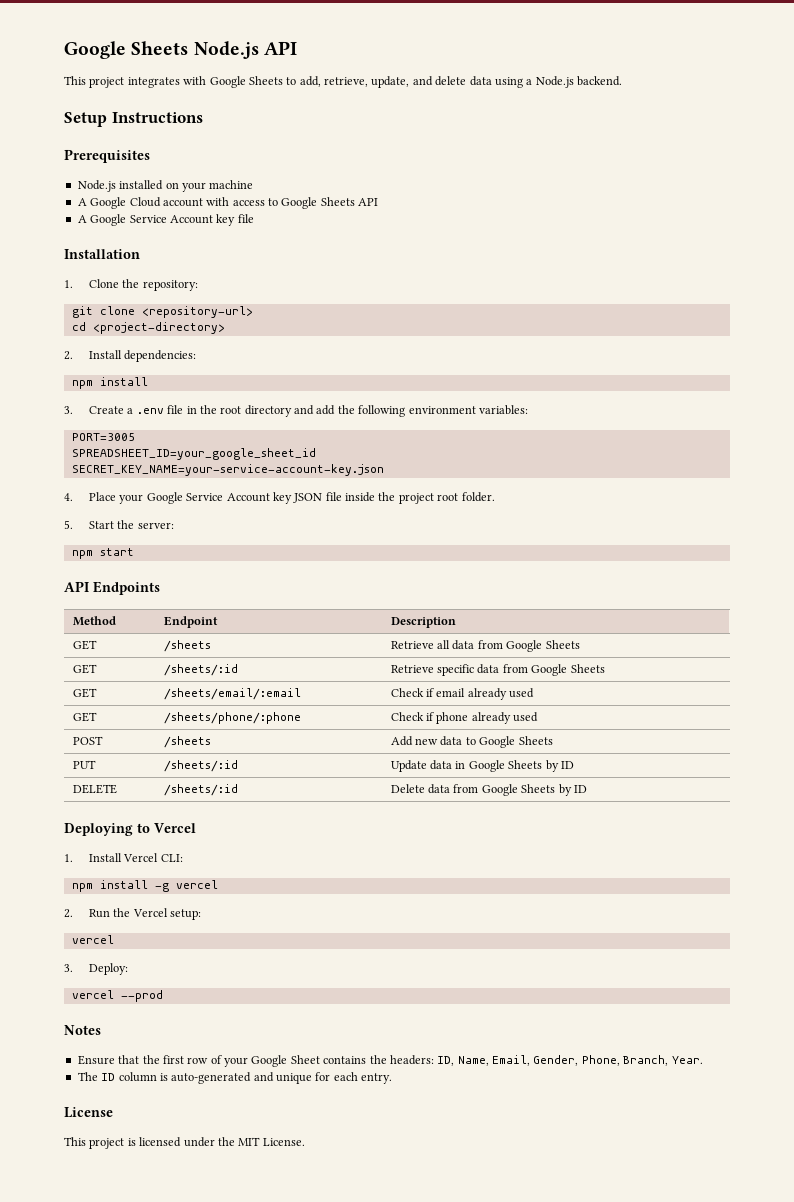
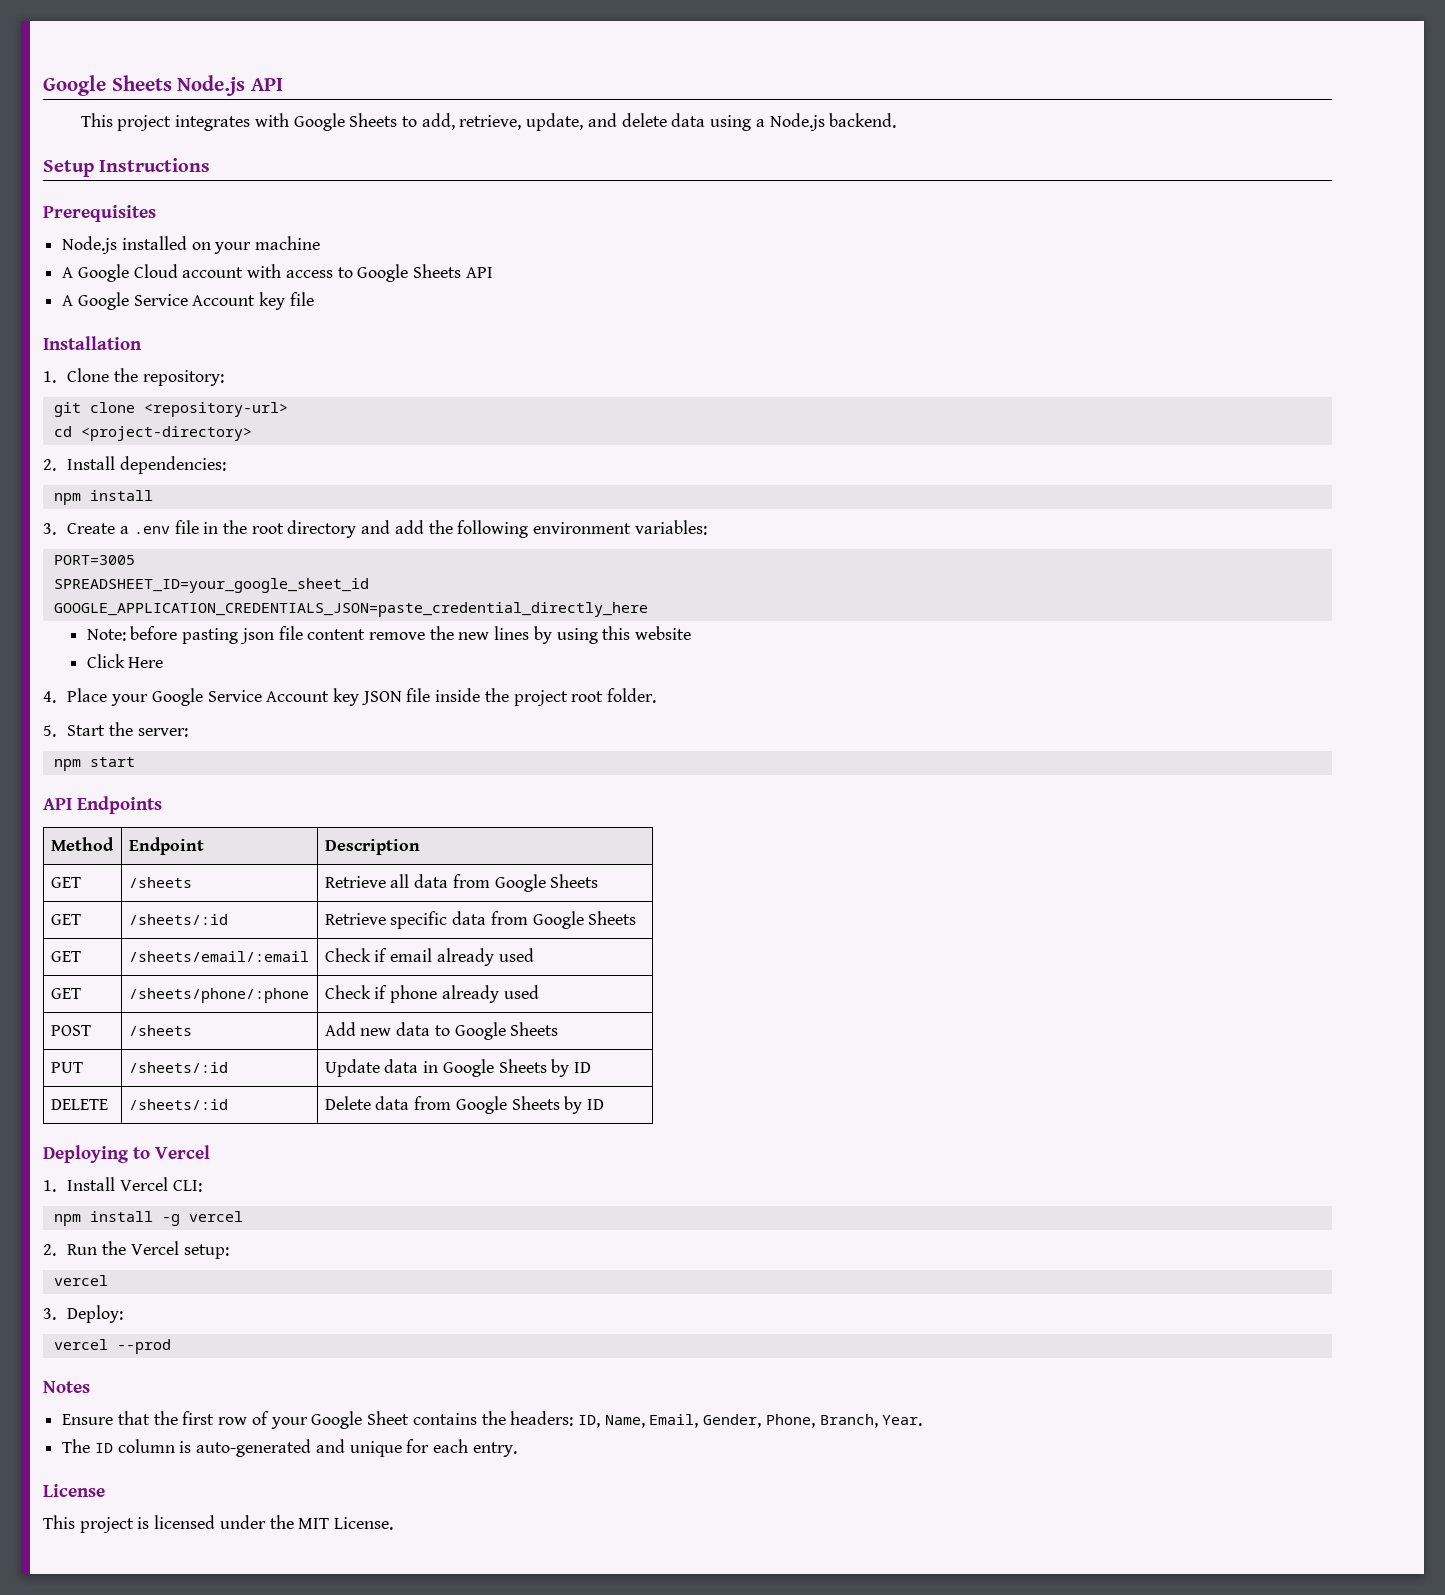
[71,464,384,476] SECRET_KEY_NAME=your-service-account-key.json -> [53,602,648,617] [86,626,692,644] [86,654,164,668] GOOGLE_APPLICATION_CREDENTIALS_JSON=paste_credential_directly_here // Note: before pasting json file content remove the new lines by using this website // Click Here

